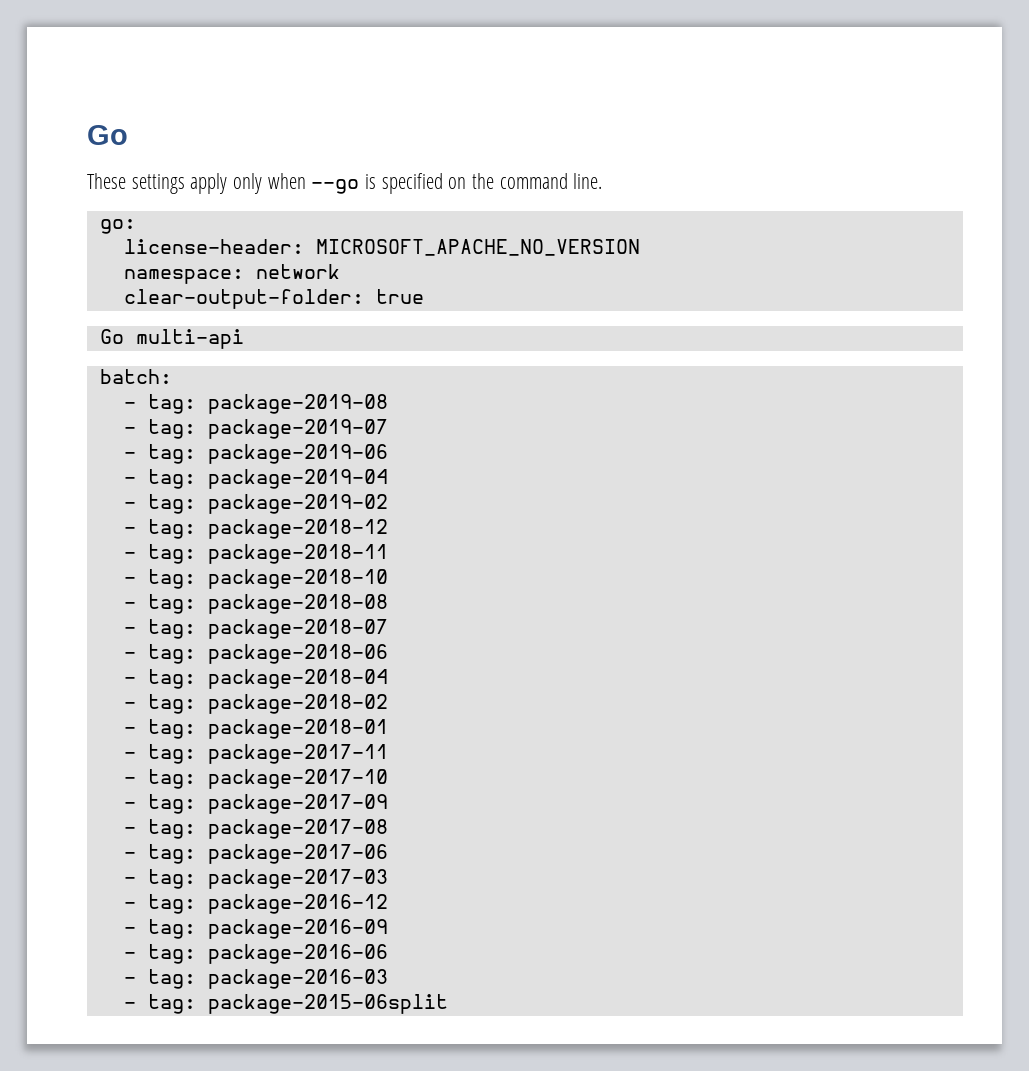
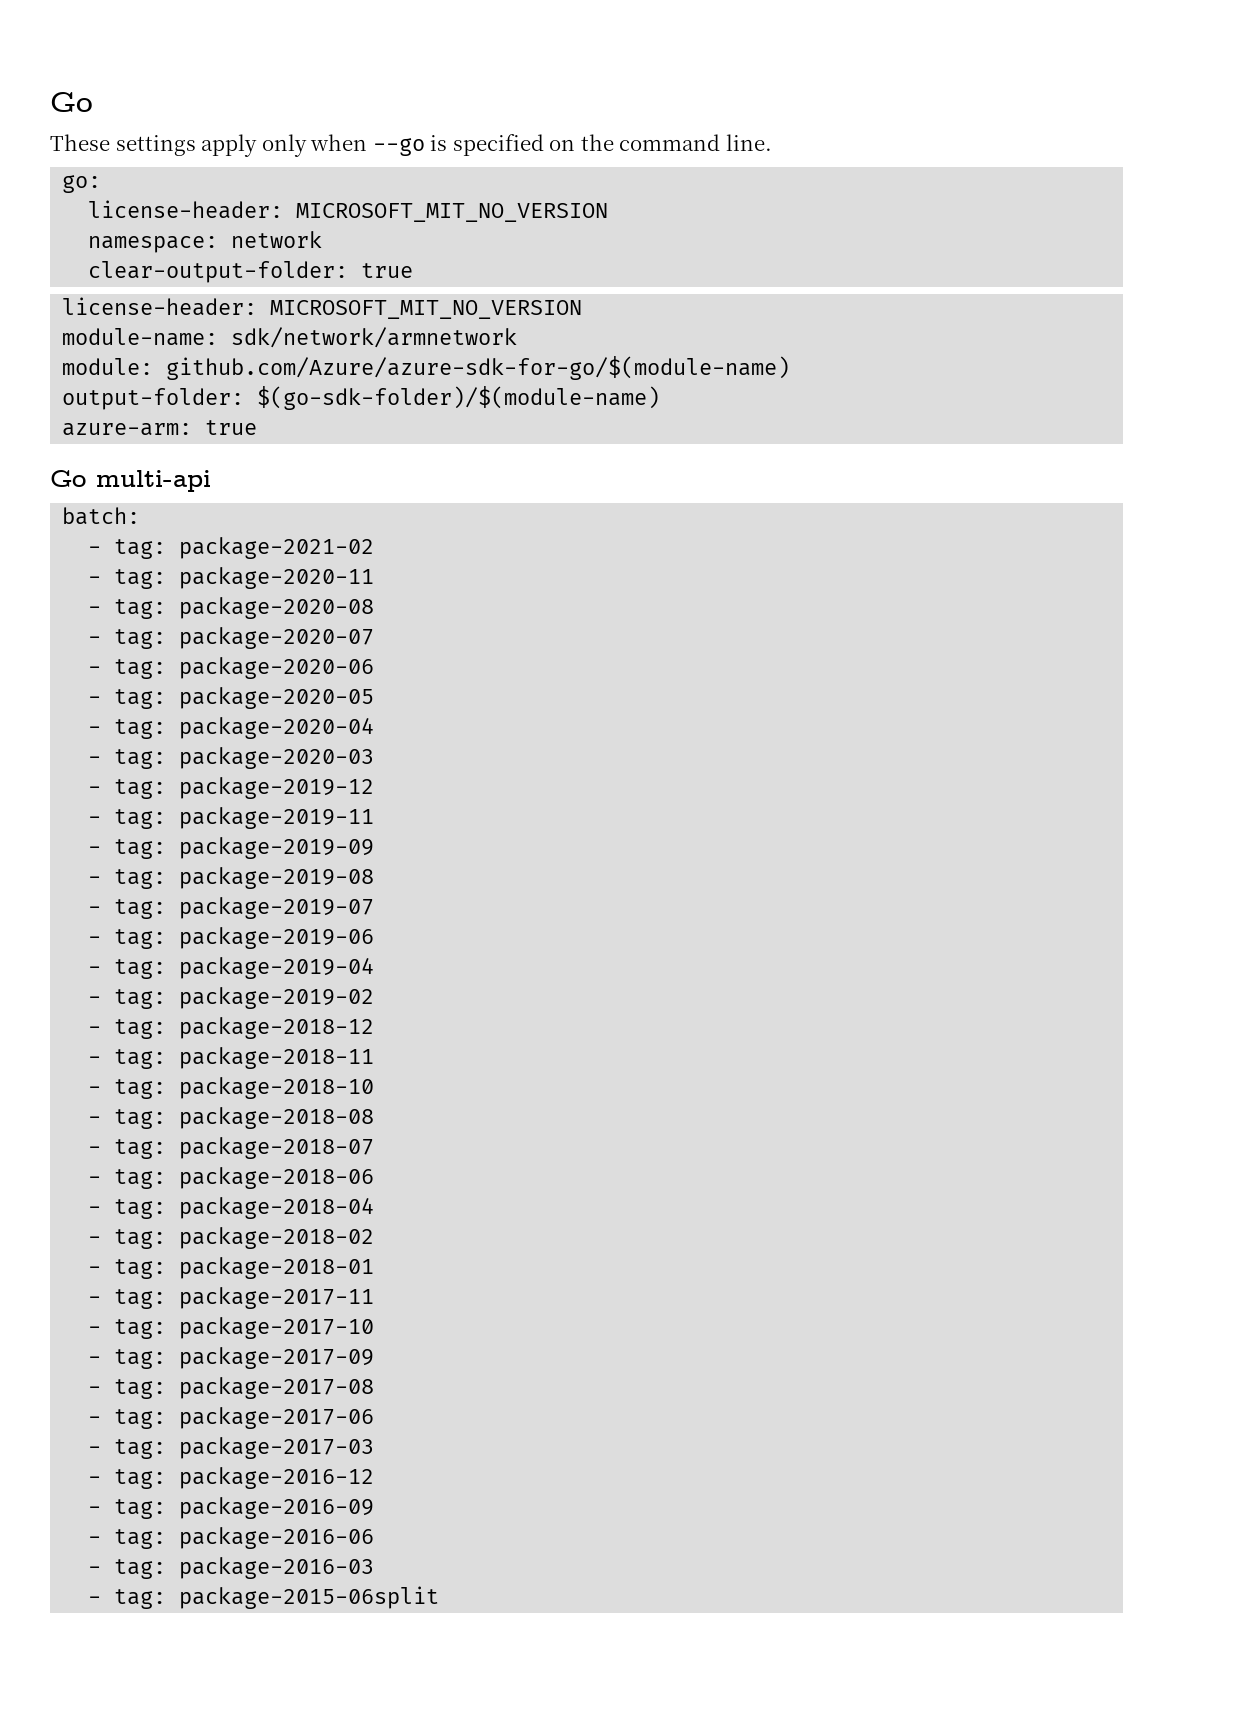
[315,239,640,256] MICROSOFT_APACHE_NO_VERSION -> [296,203,609,222] MICROSOFT_MIT_NO_VERSION
[99,329,244,349] [99,369,172,384] Go multi-api // batch: -> [62,297,583,319] [62,327,518,348] [62,356,791,380] [62,386,661,410] [62,420,258,436] [50,470,211,492] [62,507,141,525] [88,537,375,559] [88,567,375,589] [88,597,375,619] [88,627,375,649] [88,657,375,679] [88,687,375,709] [88,717,375,739] [88,747,375,769] [88,777,375,799] [88,807,375,829] [88,837,375,859] license-header: MICROSOFT_MIT_NO_VERSION // module-name: sdk/network/armnetwork // module: github.com/Azure/azure-sdk-for-go/$(module-name) // output-folder: $(go-sdk-folder)/$(module-name) // azure-arm: true // Go multi-api // batch: // - tag: package-2021-02 // - tag: package-2020-11 // - tag: package-2020-08 // - tag: package-2020-07 // - tag: package-2020-06 // - tag: package-2020-05 // - tag: package-2020-04 // - tag: package-2020-03 // - tag: package-2019-12 // - tag: package-2019-11 // - tag: package-2019-09

